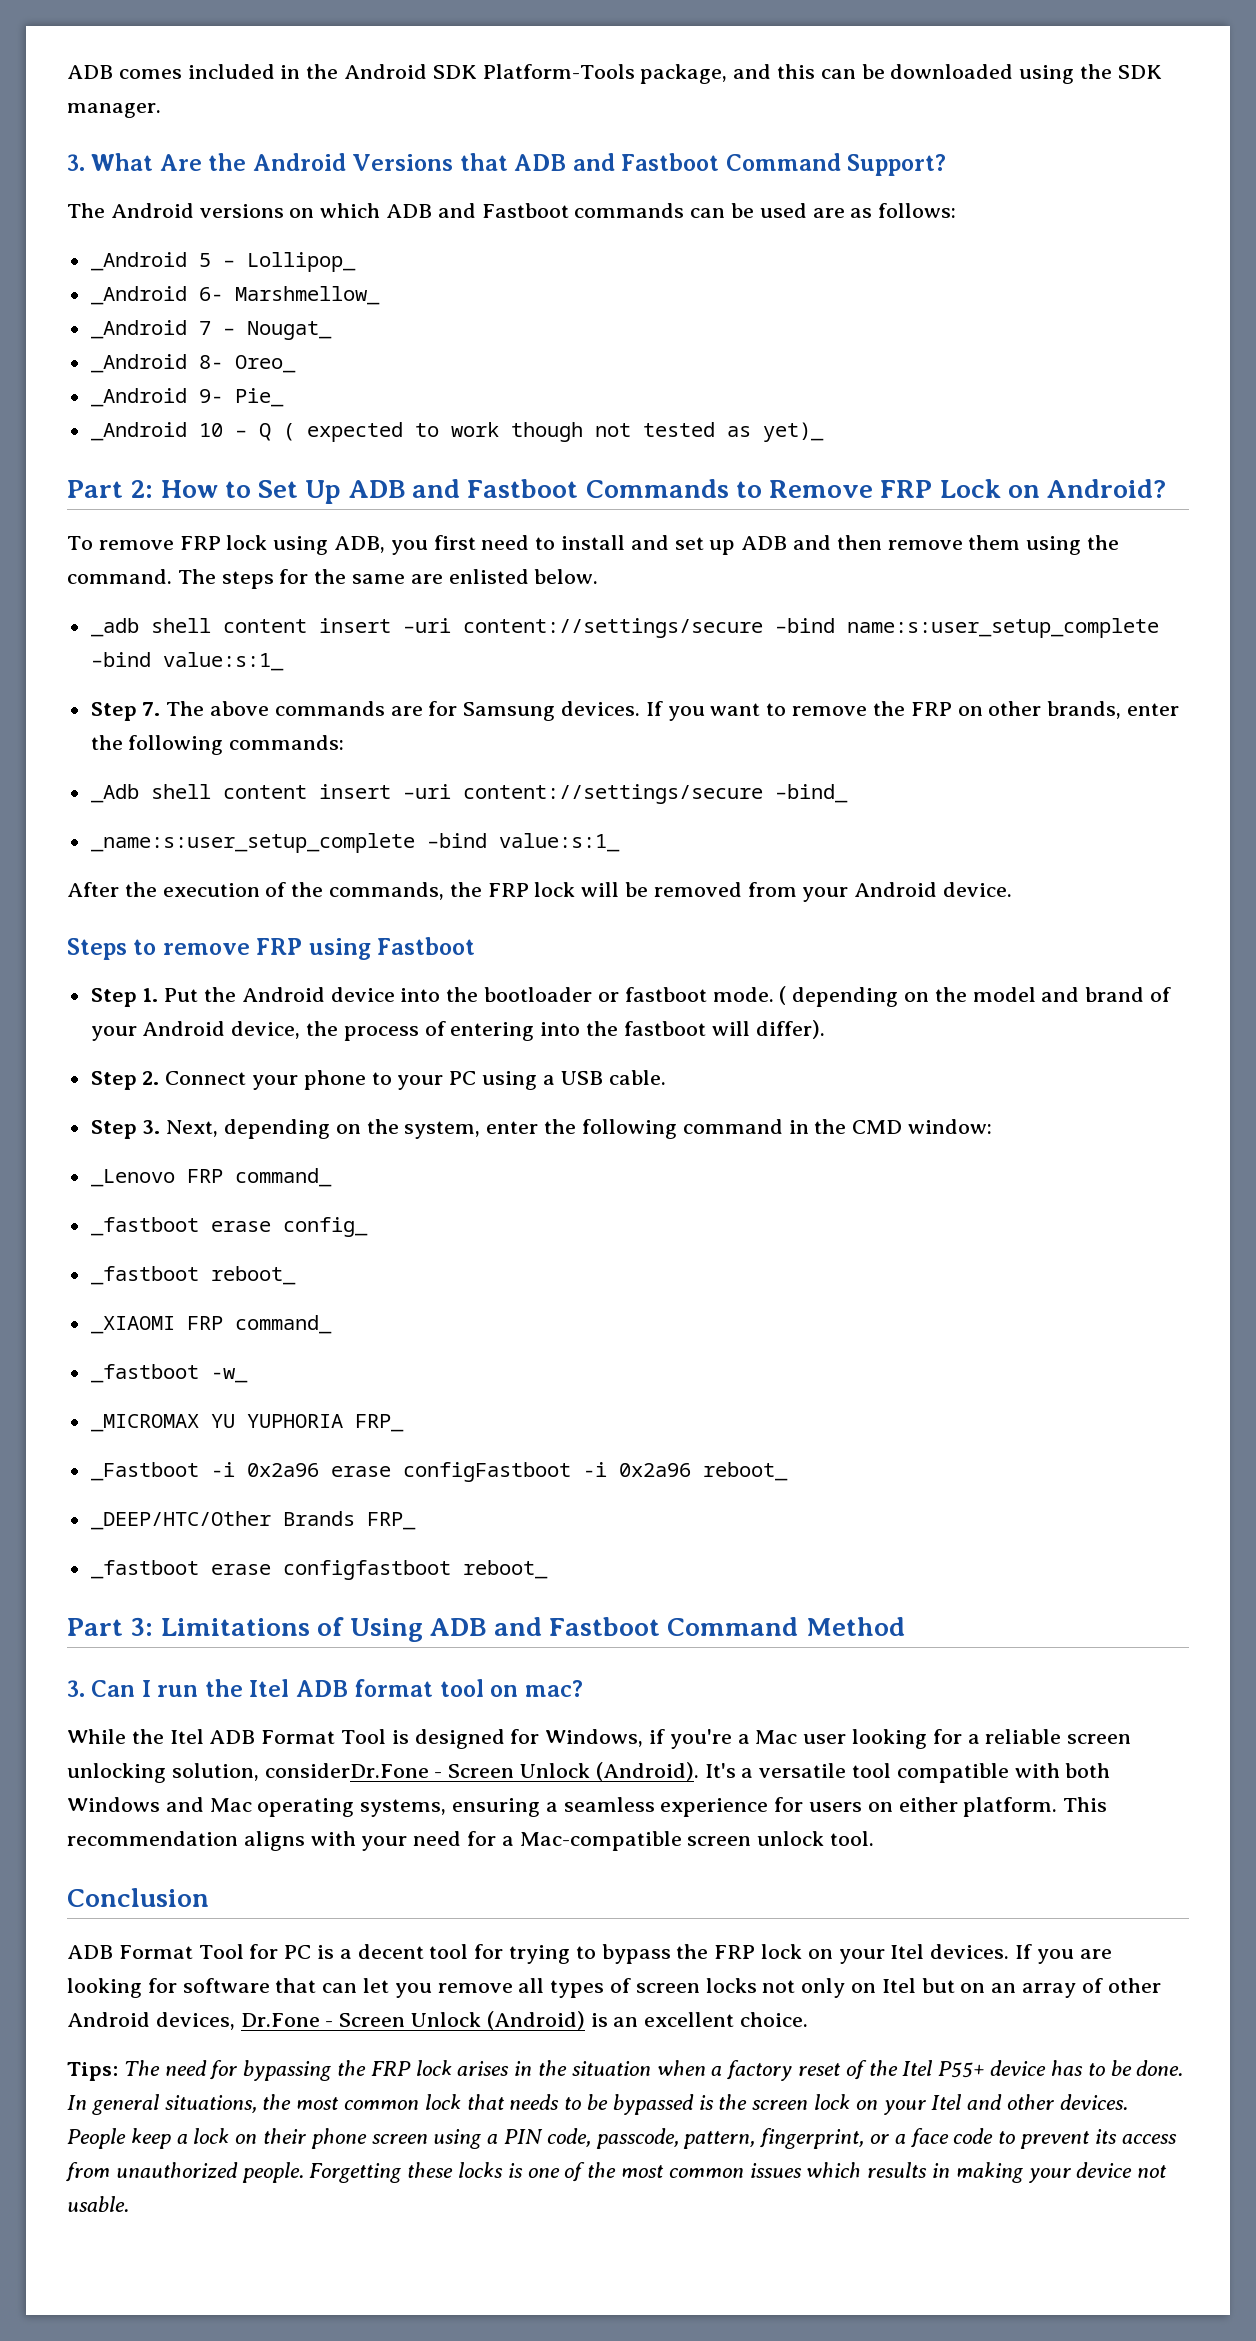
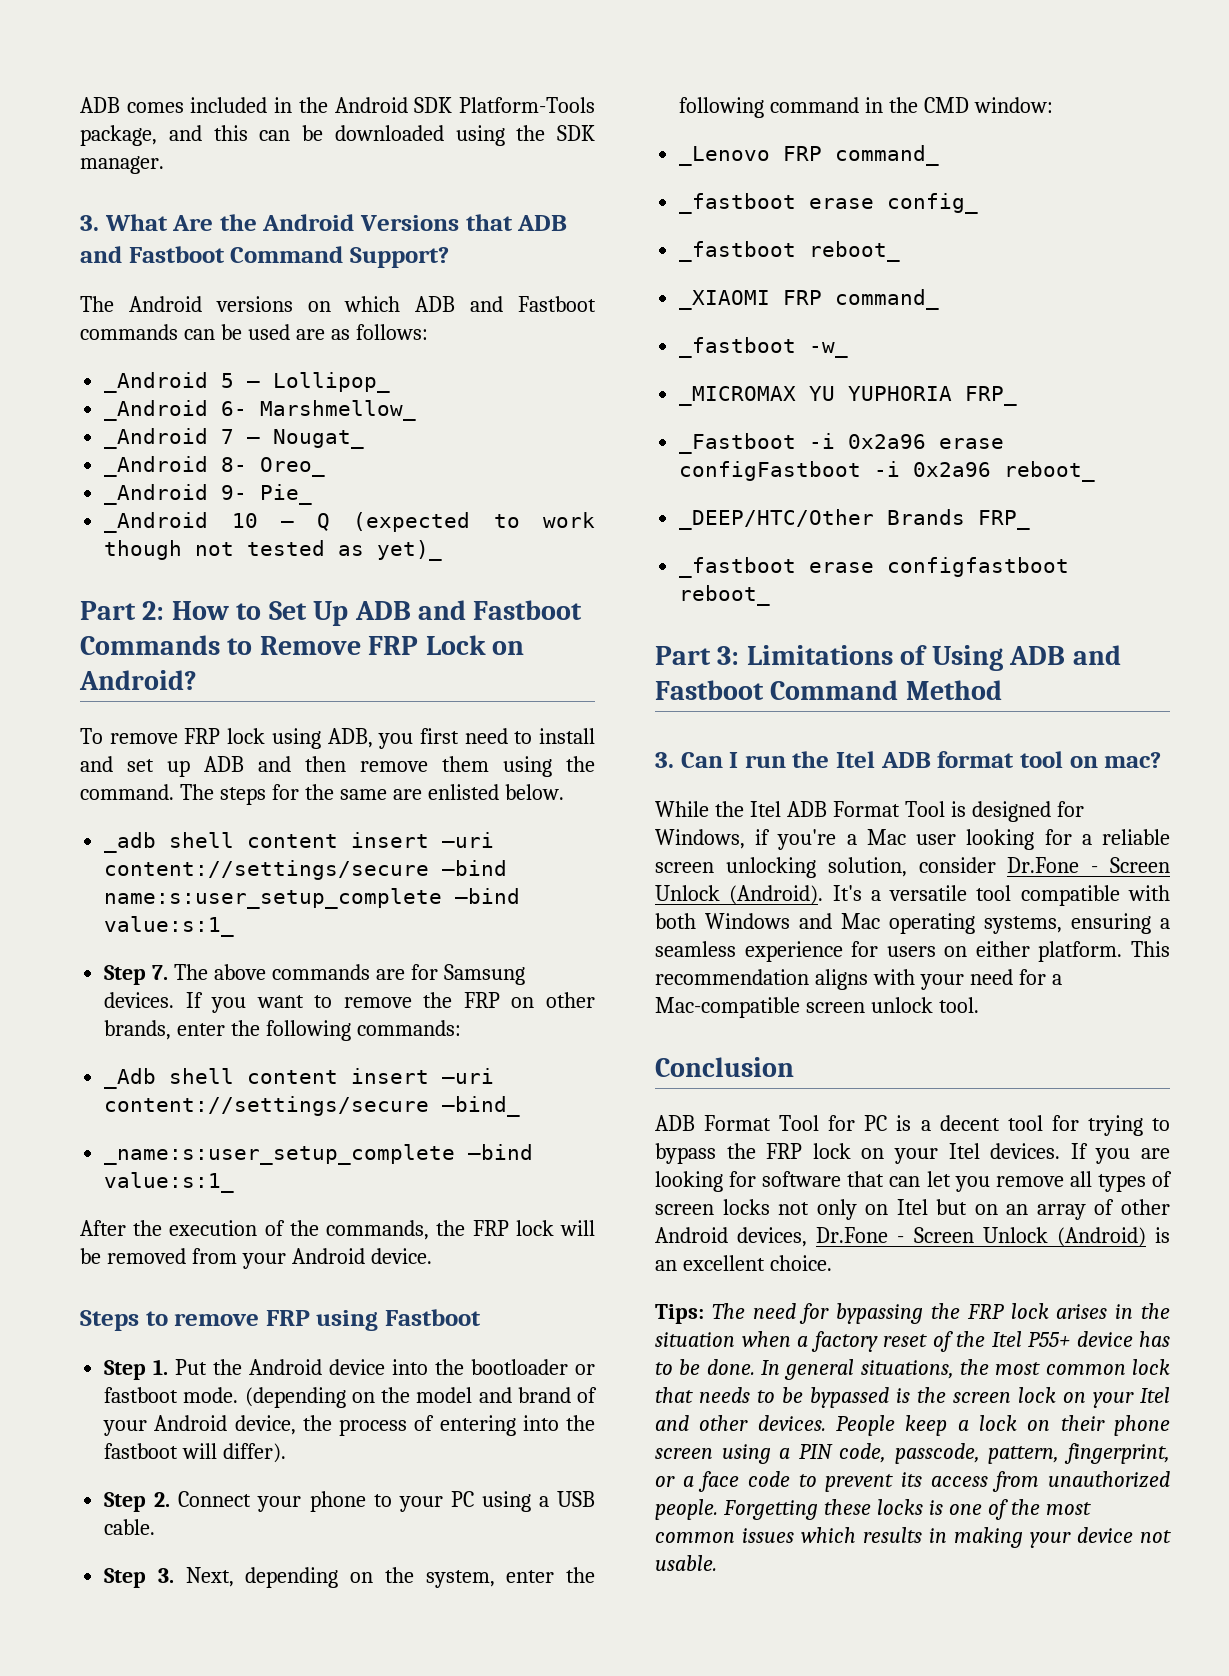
[282,422,403,442] ( expected -> [353,512,471,532] (expected
[779,986,899,1007] ( depending -> [244,1387,346,1408] (depending
[264,1763,429,1778] considerDr.Fone -> [918,857,1080,873] consider Dr.Fone

